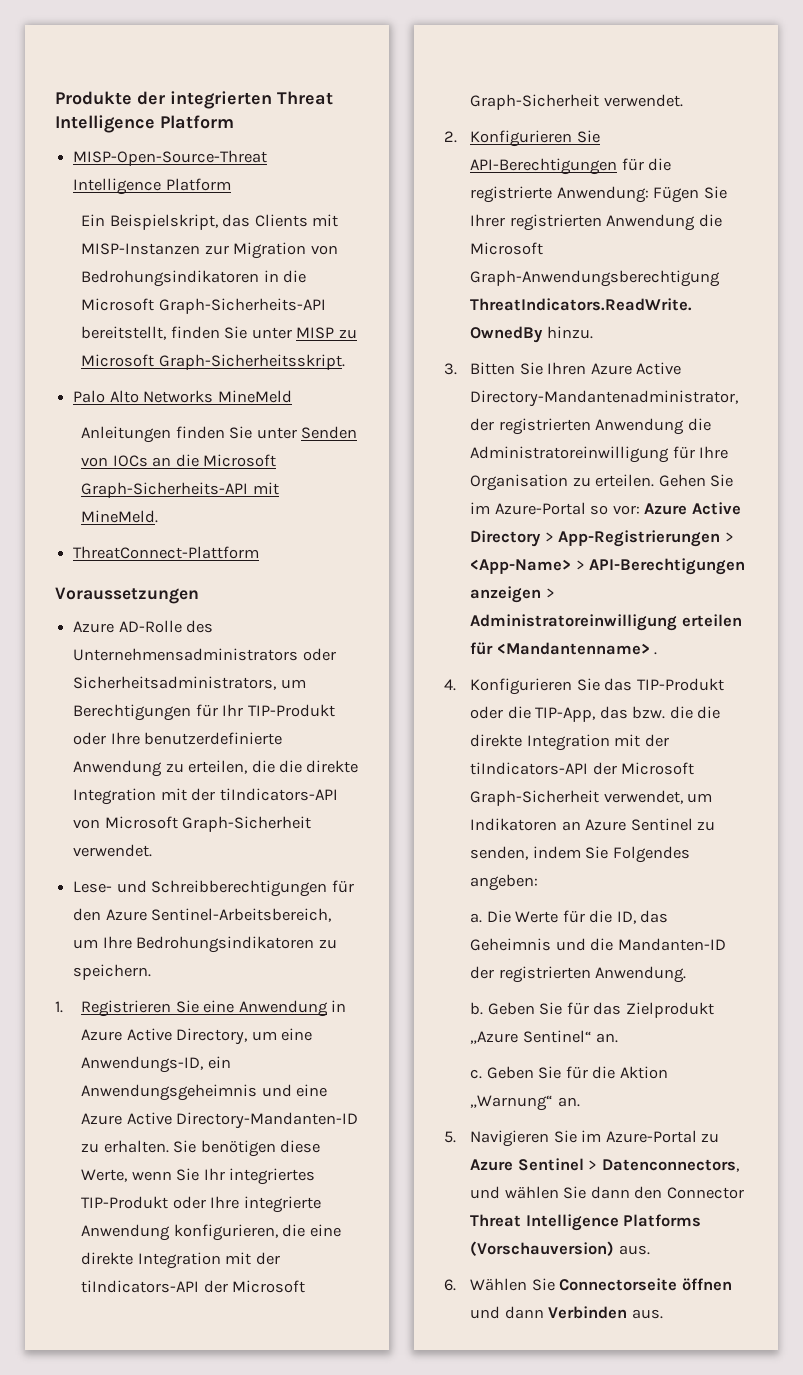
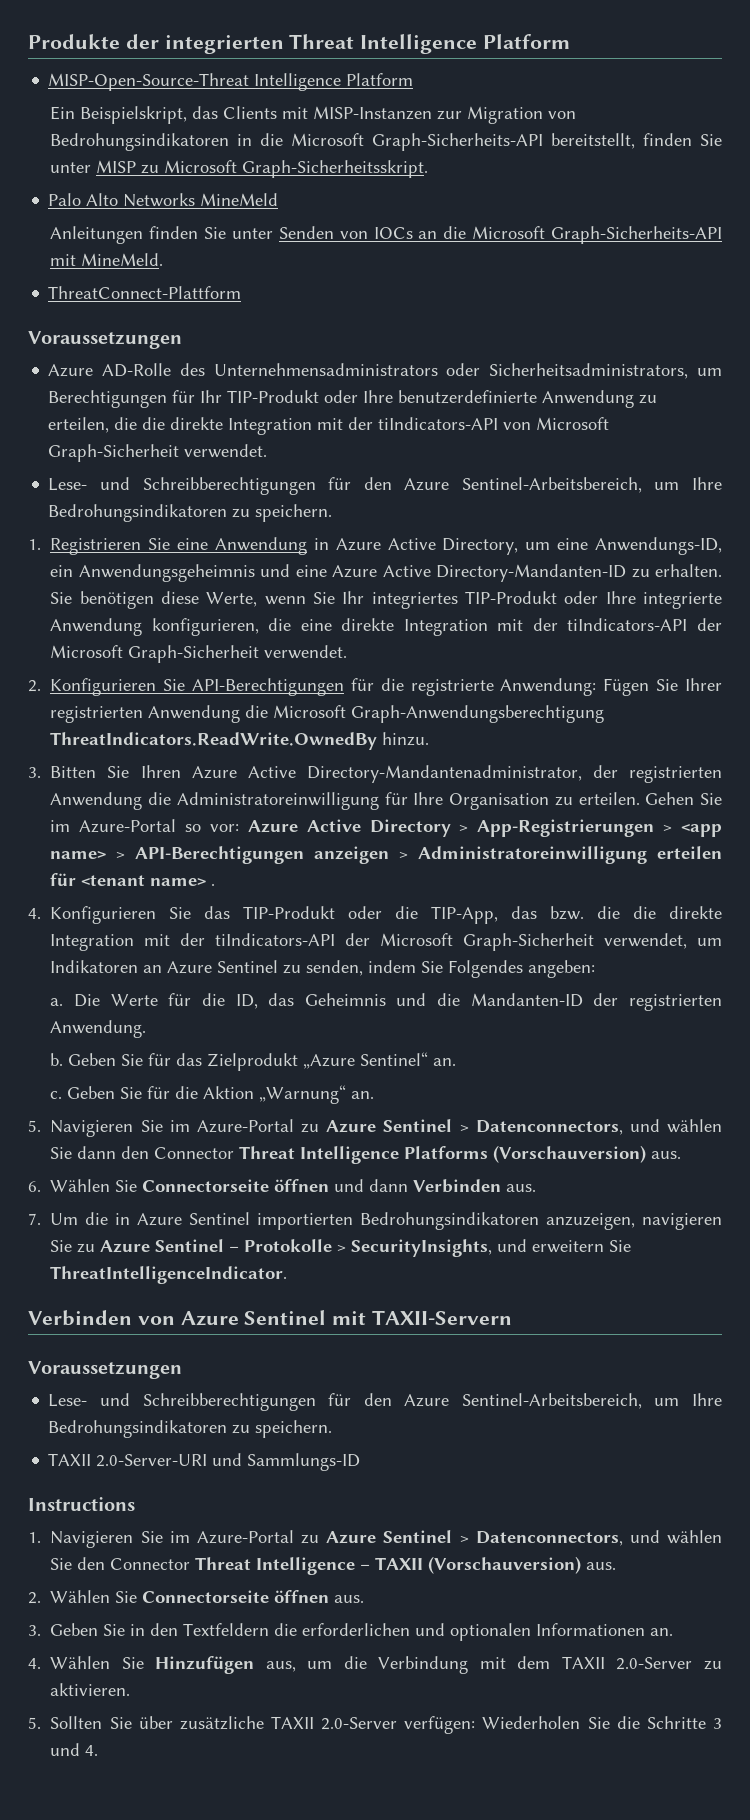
[470,559,572,574] <App-Name> -> [681,824,722,837] [50,851,107,859] <app name>
[496,642,650,655] <Mandantenname> -> [81,875,207,886] <tenant name>
(663, 1314) none -> [28,1212,722,1230] [50,1239,632,1257] [50,1266,288,1284] [28,1310,513,1326] [28,1361,182,1379] [48,1393,722,1411] [48,1420,333,1438] [48,1453,361,1471] [28,1497,135,1511] [28,1530,722,1548] [50,1556,617,1575] [28,1590,365,1604] [28,1623,674,1641] [28,1656,722,1674] [50,1683,131,1696] [28,1716,723,1734] [50,1743,99,1756] // 7. Um die in Azure Sentinel importierten Bedrohungsindikatoren anzuzeigen, navigieren Sie zu Azure Sentinel – Protokolle > SecurityInsights, und erweitern Sie ThreatIntelligenceIndicator. // Verbinden von Azure Sentinel mit TAXII-Servern // Voraussetzungen // Lese- und Schreibberechtigungen für den Azure Sentinel-Arbeitsbereich, um Ihre Bedrohungsindikatoren zu speichern. // TAXII 2.0-Server-URI und Sammlungs-ID // Instructions // 1. Navigieren Sie im Azure-Portal zu Azure Sentinel > Datenconnectors, und wählen Sie den Connector Threat Intelligence – TAXII (Vorschauversion) aus. // 2. Wählen Sie Connectorseite öffnen aus. // 3. Geben Sie in den Textfeldern die erforderlichen und optionalen Informationen an. // 4. Wählen Sie Hinzufügen aus, um die Verbindung mit dem TAXII 2.0-Server zu aktivieren. // 5. Sollten Sie über zusätzliche TAXII 2.0-Server verfügen: Wiederholen Sie die Schritte 3 und 4.

